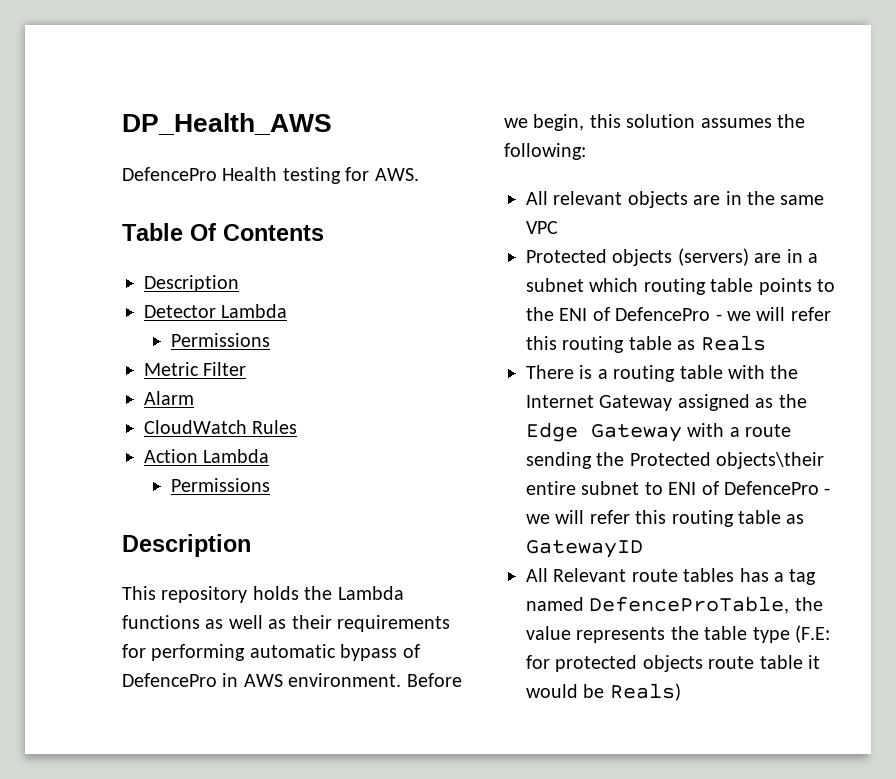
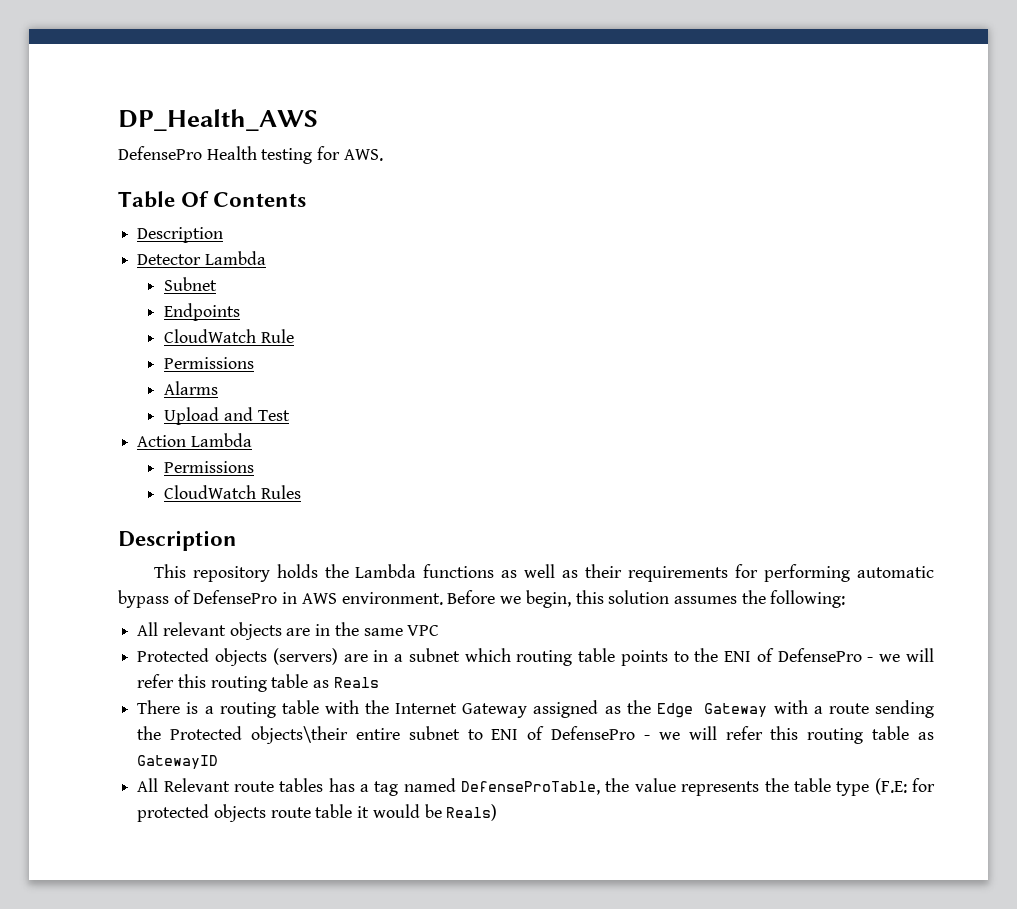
[122,167,217,181] DefencePro -> [118,146,202,160] DefensePro
[170,333,270,347] [144,362,247,376] [144,391,194,405] [144,420,298,434] Permissions // Metric Filter // Alarm // CloudWatch Rules -> [164,277,218,291] [164,303,241,321] [164,329,294,343] [164,357,255,369] [164,381,219,395] [164,407,290,425] Subnet // Endpoints // CloudWatch Rule // Permissions // Alarms // Upload and Test
(270, 485) none -> [164,485,301,499] // CloudWatch Rules
[122,673,217,687] DefencePro -> [193,590,278,604] DefensePro
[615,307,711,321] DefencePro -> [777,648,862,662] DefensePro
[724,481,819,495] DefencePro -> [551,726,636,740] DefensePro
[589,596,790,614] DefenceProTable, -> [461,781,601,795] DefenseProTable,

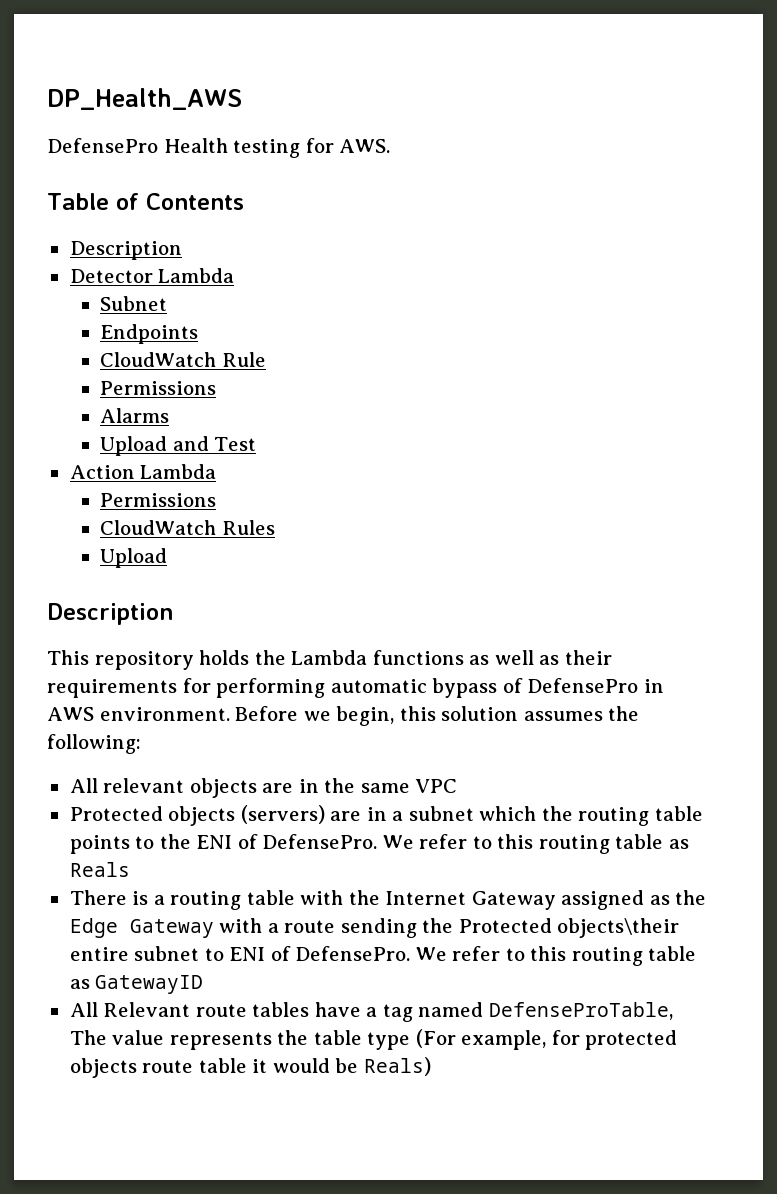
[181,191,210,207] Of -> [115,193,139,210] of
(301, 492) none -> [100,548,168,568] // Upload
(511, 655) none -> [541,806,573,821] the
[777,648,935,662] [137,674,175,688] DefensePro - we will refer -> [262,834,492,849] DefensePro. We refer to
[551,726,763,740] DefensePro - we will refer -> [295,946,525,961] DefensePro. We refer to
[328,778,355,792] has -> [314,1002,361,1017] have
[605,778,630,792] the -> [69,1030,107,1045] The
[874,778,907,795] (F.E: -> [415,1029,547,1050] (For example,

